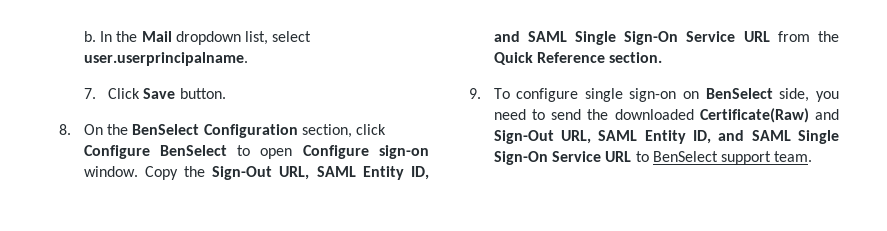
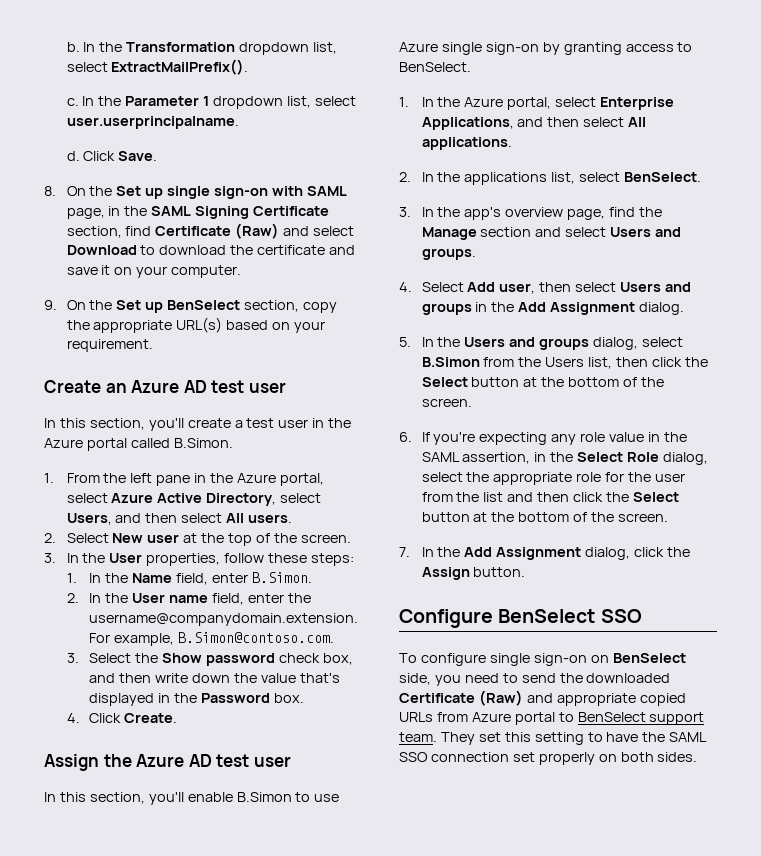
[141,31,172,42] Mail -> [126,42,338,55] [66,59,249,75] [66,96,210,106] Transformation dropdown list, select ExtractMailPrefix(). // c. In the Parameter 1
[83,88,226,99] 7. Click Save button. -> [66,151,158,161] d. Click Save.
[132,124,387,138] [83,145,429,159] [83,166,429,180] [493,31,839,45] [493,52,663,65] [469,88,481,99] BenSelect Configuration section, click Configure BenSelect to open Configure sign-on window. Copy the Sign-Out URL, SAML Entity ID, and SAML Single Sign-On Service URL from the Quick Reference section. // 9. -> [116,186,347,199] [66,206,330,219] [66,223,355,239] [66,245,356,255] [66,265,242,278] [44,300,338,313] [66,317,326,333] [66,339,153,352] [44,380,286,393] [44,418,352,431] [44,438,233,451] [44,473,324,486] [66,493,322,506] [66,513,293,525] [44,533,351,546] [44,553,355,566] [66,572,312,585] [66,593,311,605] [89,613,359,626] [89,632,334,646] [66,653,353,666] [89,673,340,683] [89,693,304,706] [66,713,178,723] [44,754,291,771] [44,792,340,805] [399,42,693,55] [399,62,471,72] [399,97,675,110] [421,117,647,130] [421,137,512,150] [399,172,702,185] [399,207,663,220] [421,227,682,240] [421,248,476,260] [399,282,692,294] [421,302,685,315] [399,337,684,350] [421,357,708,369] [421,377,665,387] [421,398,472,407] [399,432,687,445] [421,452,709,465] [421,472,686,485] [421,492,679,502] [421,512,669,522] [399,547,691,560] [421,567,526,580] [399,609,642,628] Set up single sign-on with SAML page, in the SAML Signing Certificate section, find Certificate (Raw) and select Download to download the certificate and save it on your computer. // 9. On the Set up BenSelect section, copy the appropriate URL(s) based on your requirement. // Create an Azure AD test user // In this section, you'll create a test user in the Azure portal called B.Simon. // 1. From the left pane in the Azure portal, select Azure Active Directory, select Users, and then select All users. // 2. Select New user at the top of the screen. // 3. In the User properties, follow these steps: // 1. In the Name field, enter B.Simon. // 2. In the User name field, enter the username@companydomain.extension. For example, B.Simon@contoso.com. // 3. Select the Show password check box, and then write down the value that's displayed in the Password box. // 4. Click Create. // Assign the Azure AD test user // In this section, you'll enable B.Simon to use Azure single sign-on by granting access to BenSelect. // 1. In the Azure portal, select Enterprise Applications, and then select All applications. // 2. In the applications list, select BenSelect. // 3. In the app's overview page, find the Manage section and select Users and groups. // 4. Select Add user, then select Users and groups in the Add Assignment dialog. // 5. In the Users and groups dialog, select B.Simon from the Users list, then click the Select button at the bottom of the screen. // 6. If you're expecting any role value in the SAML assertion, in the Select Role dialog, select the appropriate role for the user from the list and then click the Select button at the bottom of the screen. // 7. In the Add Assignment dialog, click the Assign button. // Configure BenSelect SSO //
[699,108,839,123] [493,130,839,144] [493,151,813,165] Certificate(Raw) and Sign-Out URL, SAML Entity ID, and SAML Single Sign-On Service URL to BenSelect support team. -> [399,690,686,706] [399,712,705,725] [399,732,708,745] [399,752,698,765] Certificate (Raw) and appropriate copied URLs from Azure portal to BenSelect support team. They set this setting to have the SAML SSO connection set properly on both sides.

